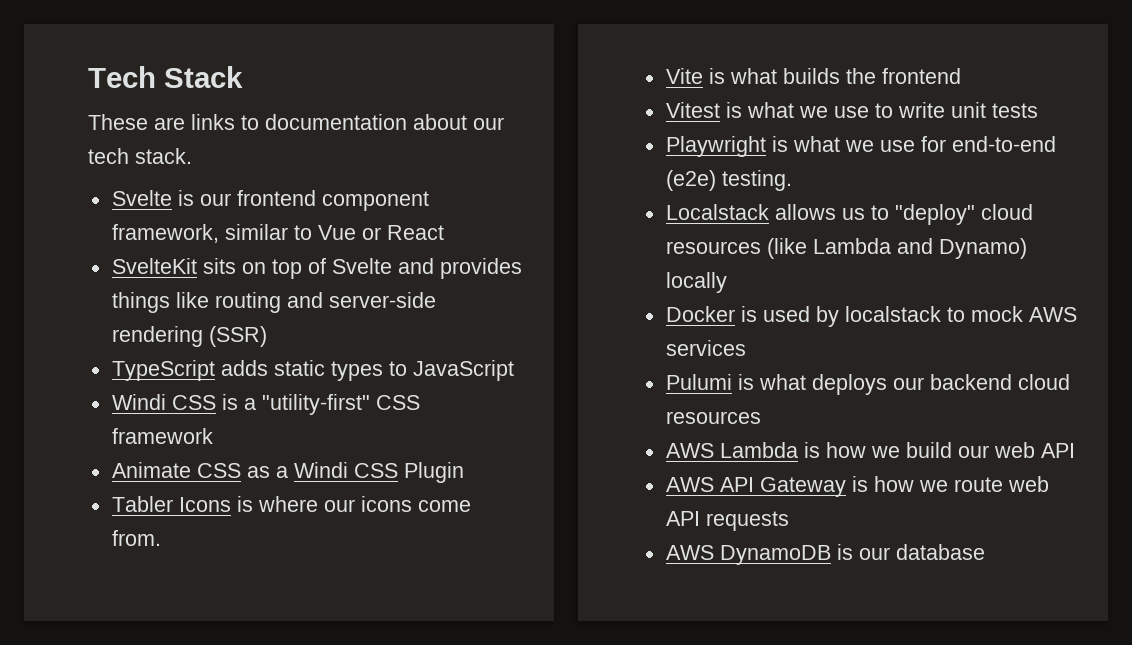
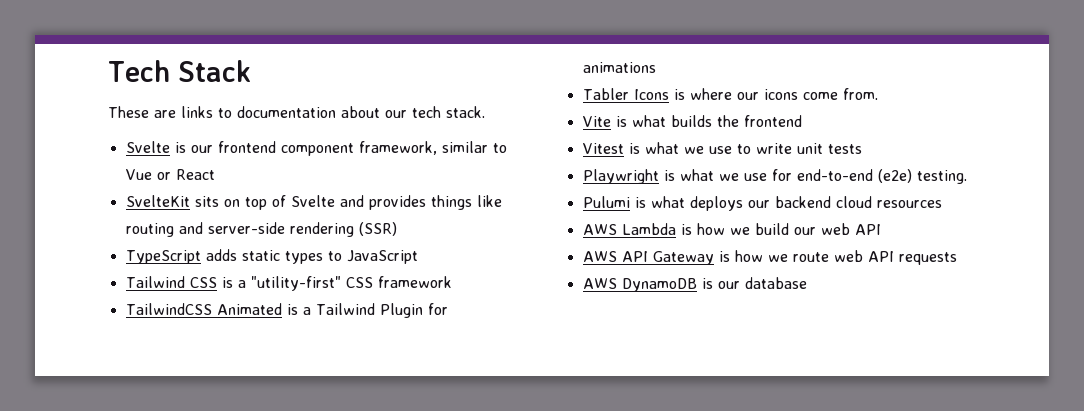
[111,394,166,410] Windi -> [125,276,185,288] Tailwind
[111,462,398,478] Animate CSS as a Windi CSS -> [125,303,375,315] TailwindCSS Animated is a Tailwind
(464, 472) none -> [427,303,448,315] [582,62,656,73] for animations
[665,204,1033,225] [665,238,1027,259] [665,272,727,293] [665,306,1077,327] [665,340,746,356] // Localstack allows us to "deploy" cloud resources (like Lambda and Dynamo) locally // Docker is used by localstack to mock AWS services -> (967, 177) none

